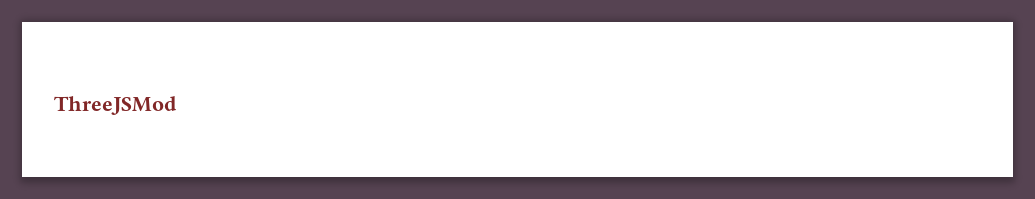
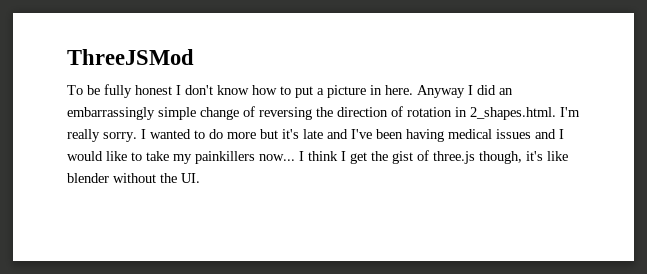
(177, 105) none -> [67,84,513,98] [67,106,580,120] [67,129,564,142] [67,150,568,164] [67,173,200,183] // To be fully honest I don't know how to put a picture in here. Anyway I did an embarrassingly simple change of reversing the direction of rotation in 2_shapes.html. I'm really sorry. I wanted to do more but it's late and I've been having medical issues and I would like to take my painkillers now... I think I get the gist of three.js though, it's like blender without the UI.

